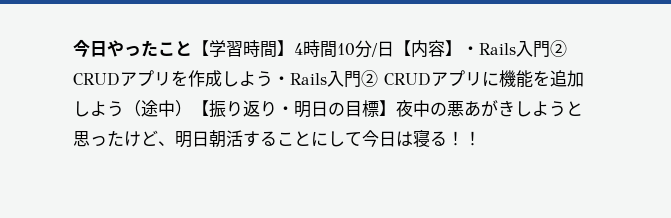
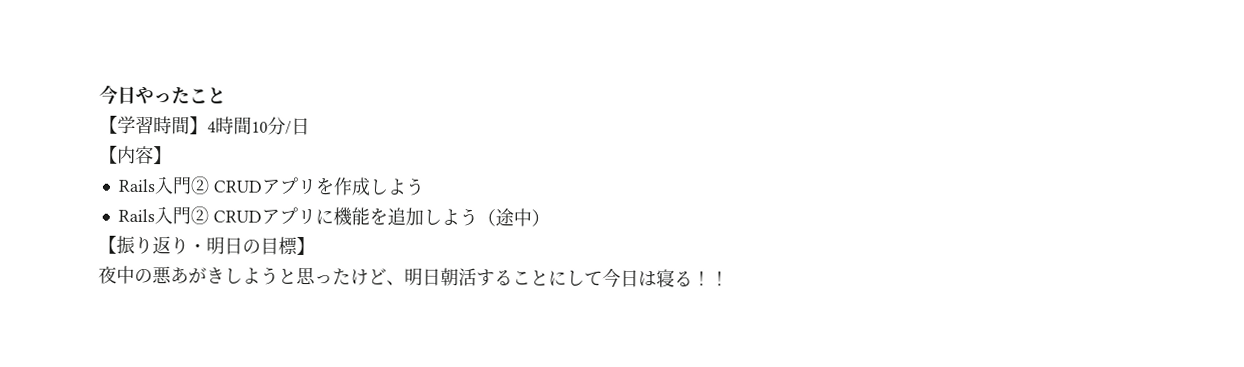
(192, 48) none -> (226, 95) //
(394, 49) none -> (310, 126) //
[462,46,479,55] ・ -> (172, 155) //
[273,76,290,85] ・ -> (425, 186) //
(192, 108) none -> (550, 218) //
(396, 108) none -> (315, 246) //

